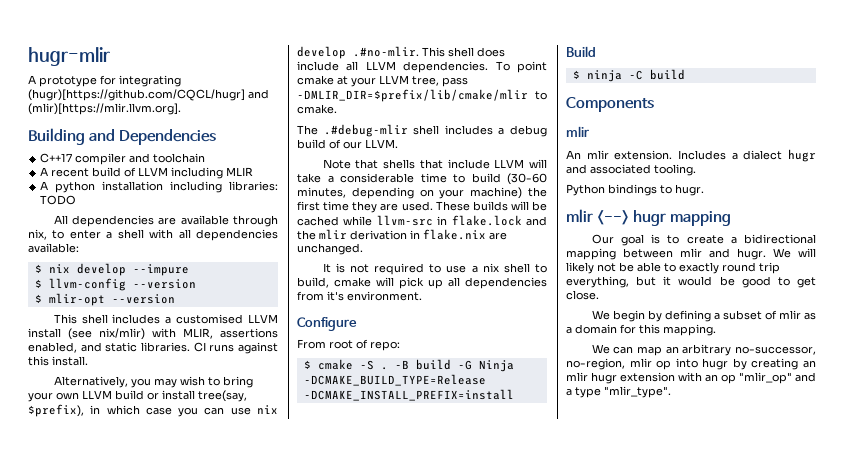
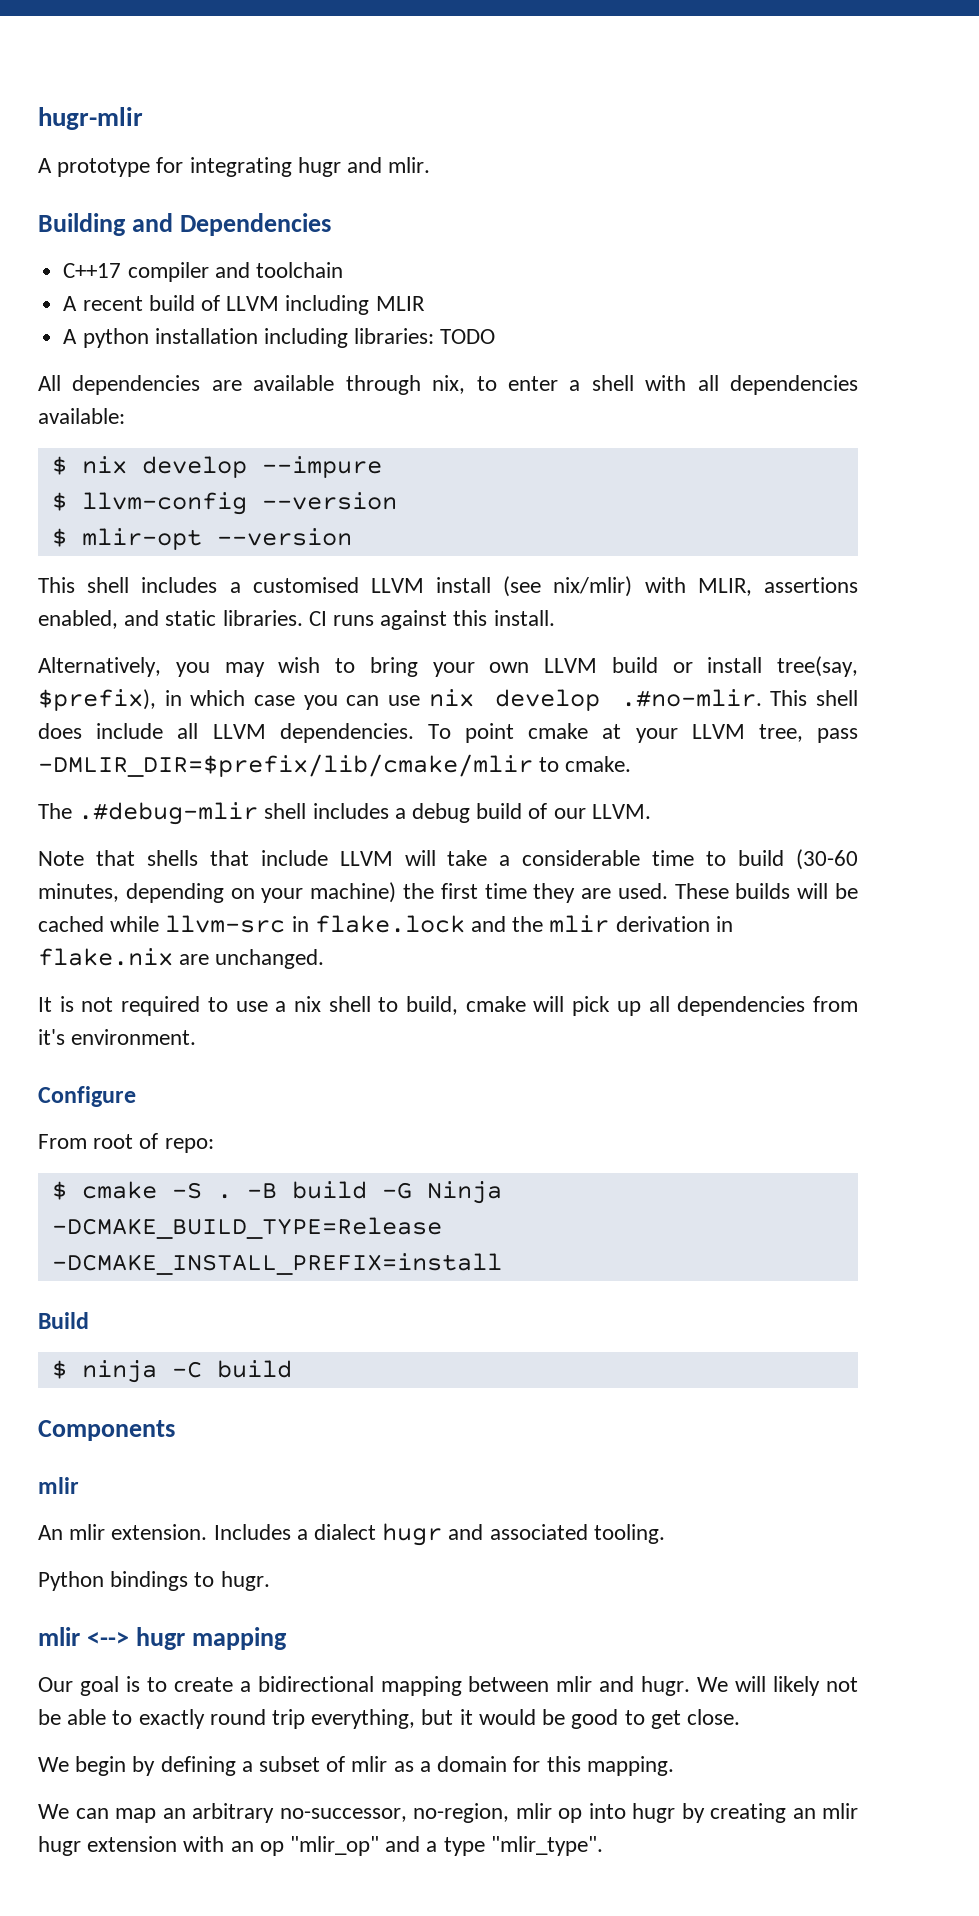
[28,89,269,101] [28,103,181,115] (hugr)[https://github.com/CQCL/hugr] and (mlir)[https://mlir.llvm.org]. -> [297,157,431,177] hugr and mlir.

